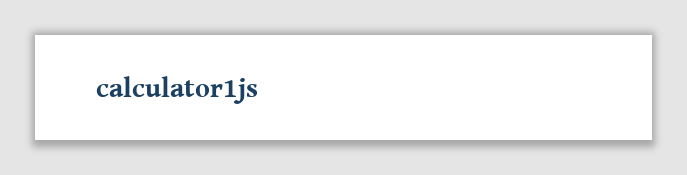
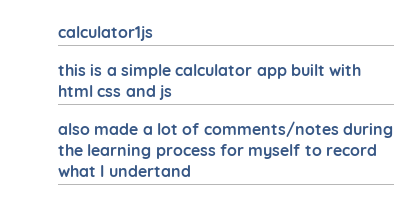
(258, 90) none -> [58,64,362,79] [58,85,172,100] [58,121,393,138] [58,144,377,159] [58,165,191,177] // this is a simple calculator app built with html css and js // also made a lot of comments/notes during the learning process for myself to record what I undertand

